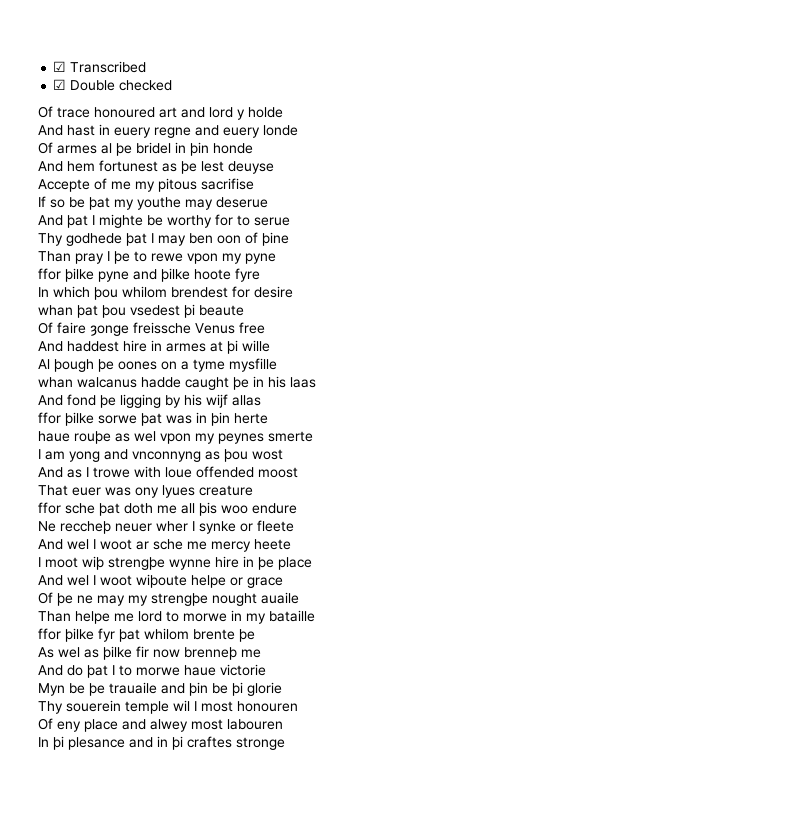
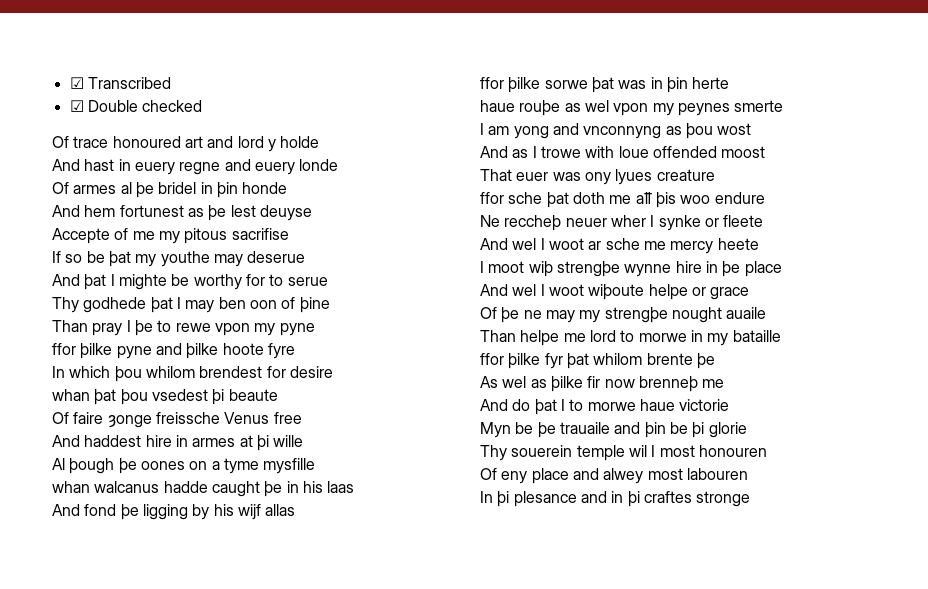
[181,503,195,514] all -> [635,192,652,204] aỻ

